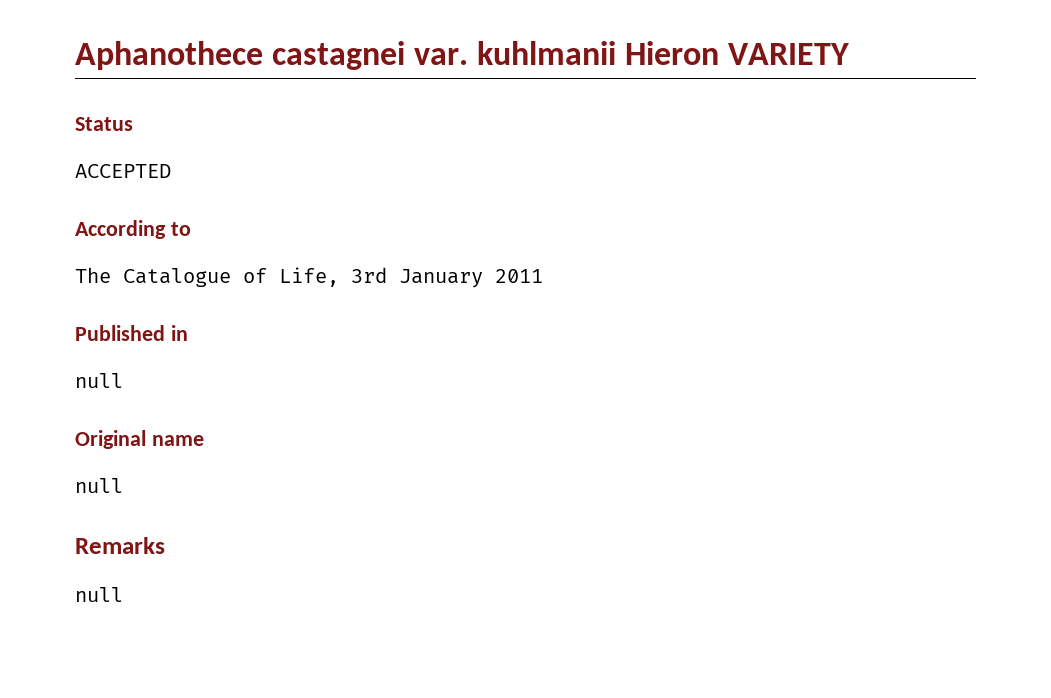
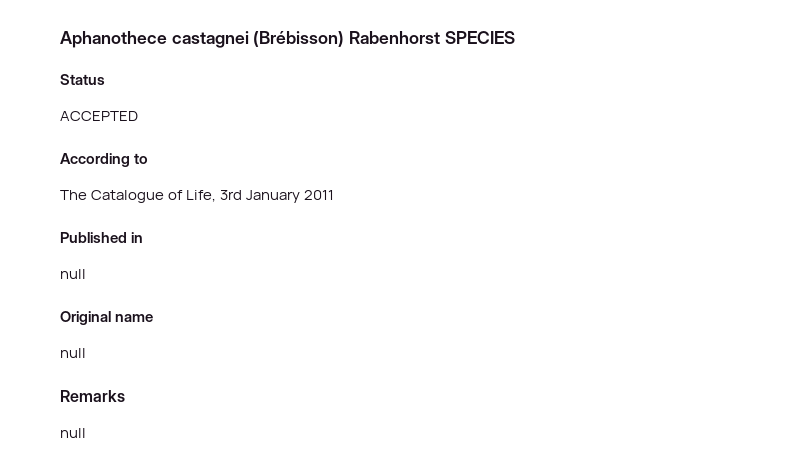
[414,41,850,65] var. kuhlmanii Hieron VARIETY -> [253,31,515,47] (Brébisson) Rabenhorst SPECIES

